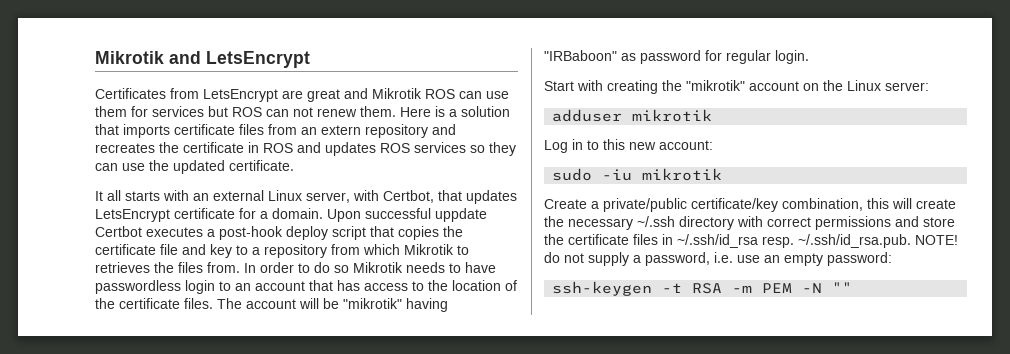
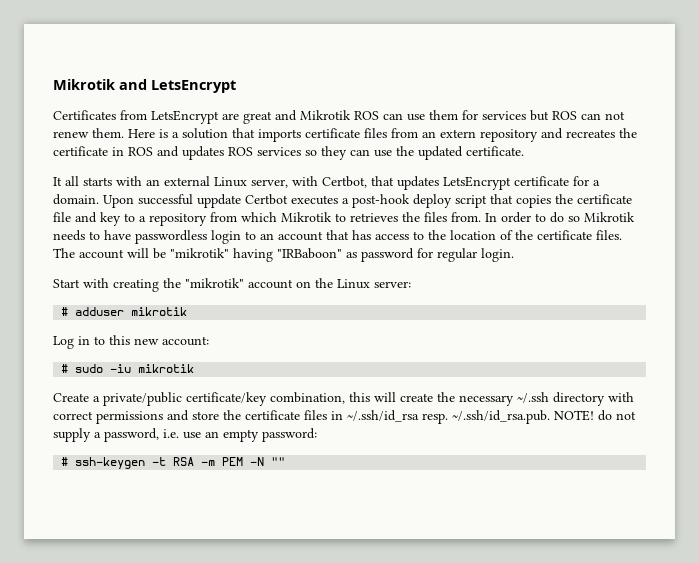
(929, 86) none -> [61,307,69,316] #
(713, 145) none -> [61,364,69,373] #
(892, 259) none -> [61,457,69,466] #

